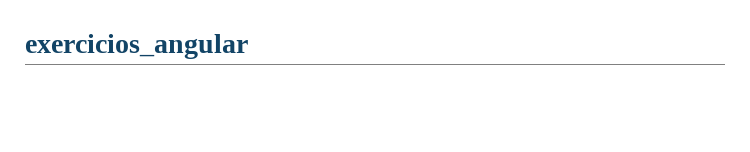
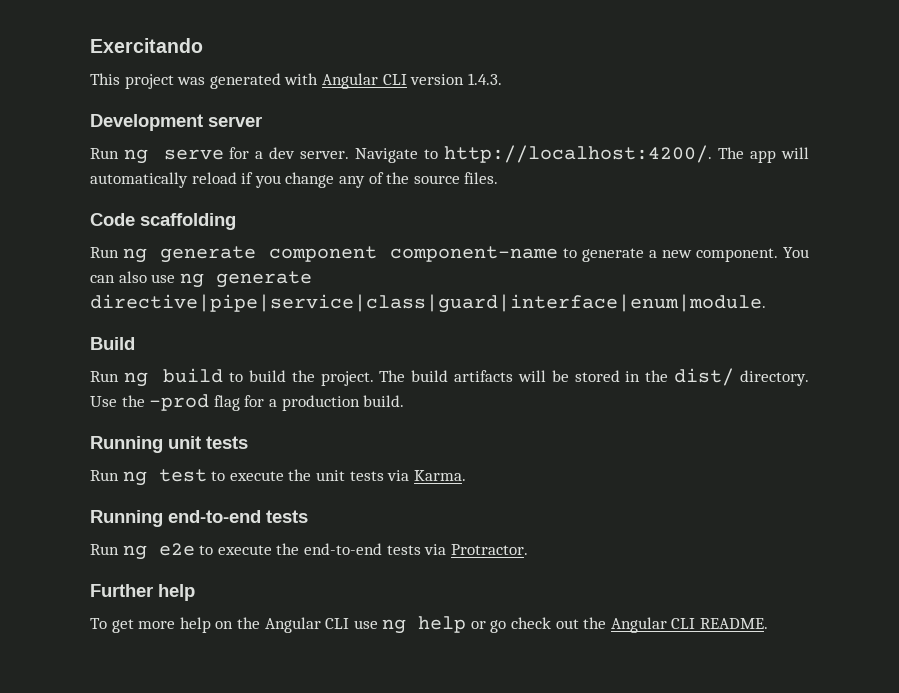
[25,34,248,59] exercicios_angular -> [90,38,203,53] [90,73,502,89] [90,114,262,131] [90,145,809,164] [90,172,499,188] [90,213,236,230] [90,246,809,263] [90,271,312,288] [90,294,766,313] [90,337,135,350] [90,368,809,387] [90,394,405,411] [90,436,248,453] [90,469,466,486] [90,510,308,527] [90,543,528,560] [90,584,195,601] [90,616,769,634] Exercitando // This project was generated with Angular CLI version 1.4.3. // Development server // Run ng serve for a dev server. Navigate to http://localhost:4200/. The app will automatically reload if you change any of the source files. // Code scaffolding // Run ng generate component component-name to generate a new component. You can also use ng generate directive|pipe|service|class|guard|interface|enum|module. // Build // Run ng build to build the project. The build artifacts will be stored in the dist/ directory. Use the -prod flag for a production build. // Running unit tests // Run ng test to execute the unit tests via Karma. // Running end-to-end tests // Run ng e2e to execute the end-to-end tests via Protractor. // Further help // To get more help on the Angular CLI use ng help or go check out the Angular CLI README.

